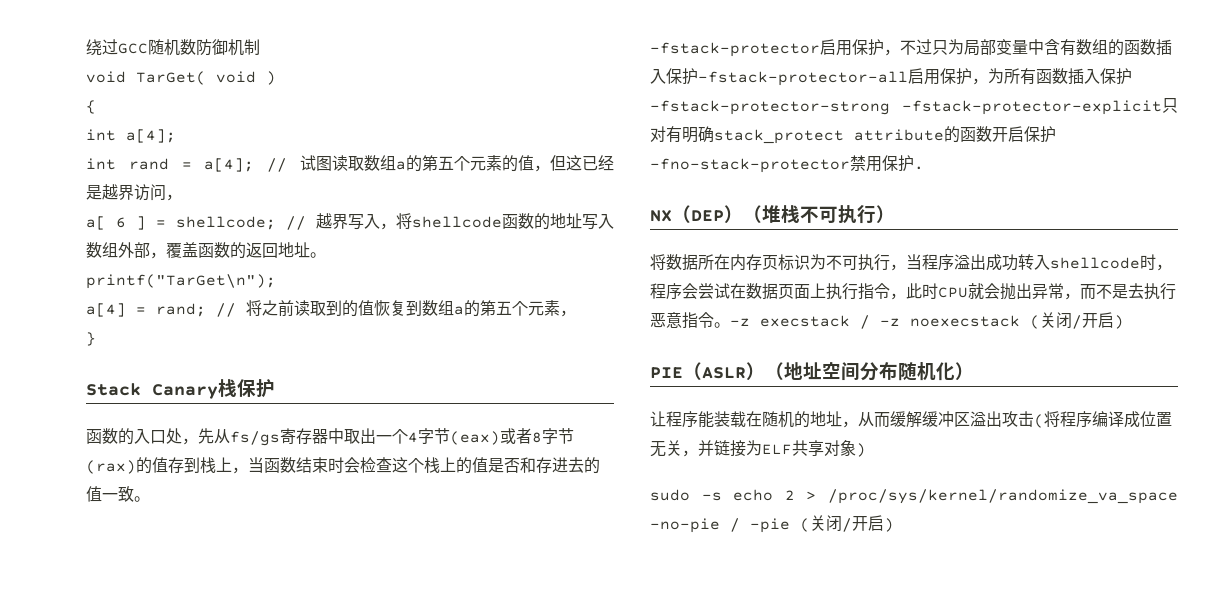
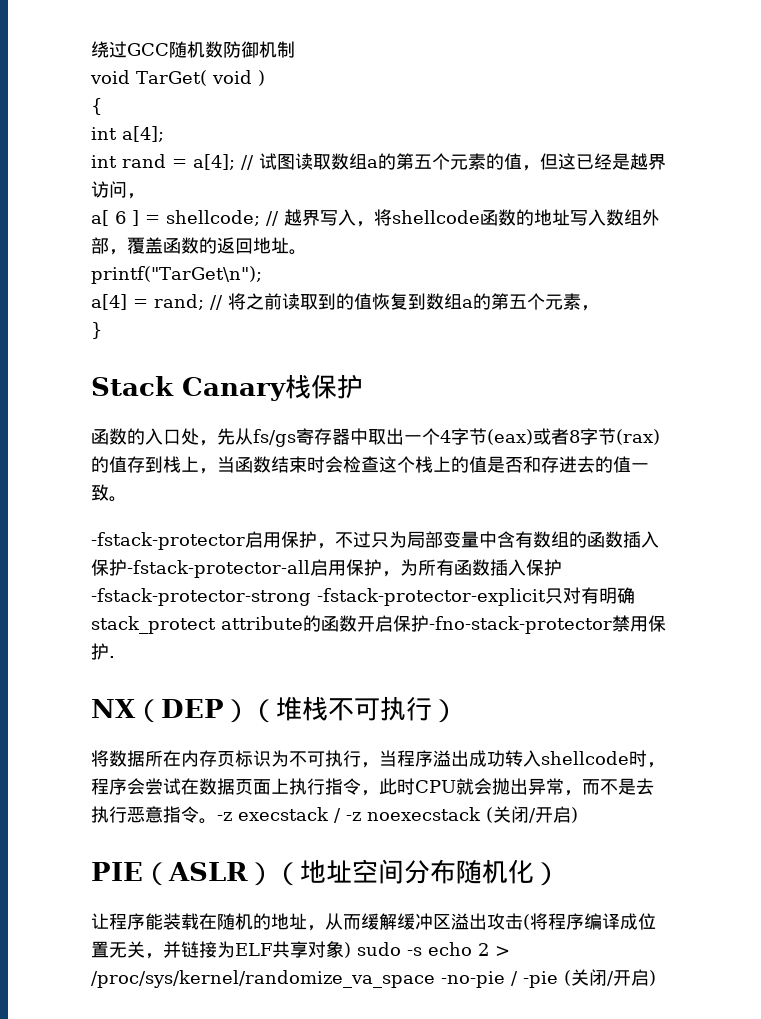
(866, 450) // -> (351, 950) none

